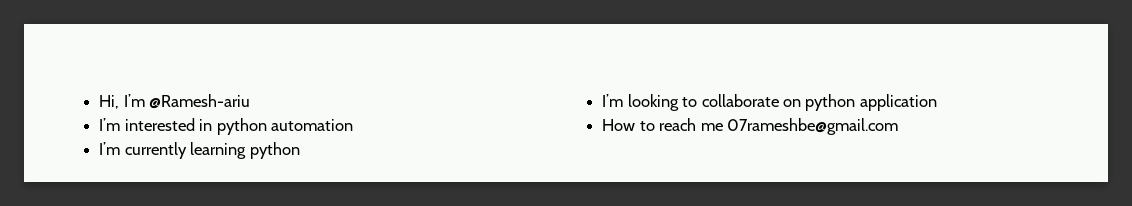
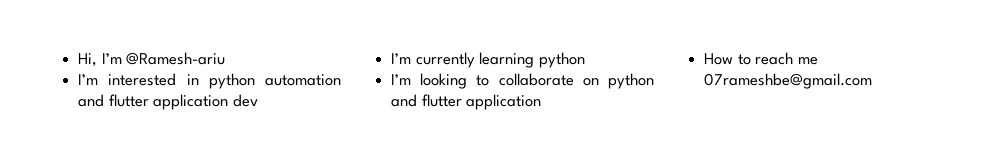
(353, 125) none -> [78,94,258,110] and flutter application dev
(856, 102) none -> [391,94,462,107] and flutter

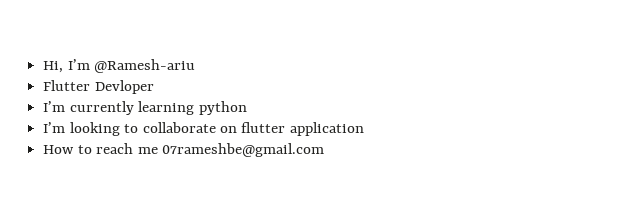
[78,73,341,89] [78,94,258,110] I’m interested in python automation and flutter application dev -> [43,80,154,94] Flutter Devloper
[608,73,655,89] [391,94,418,107] python and -> (237, 129) none

